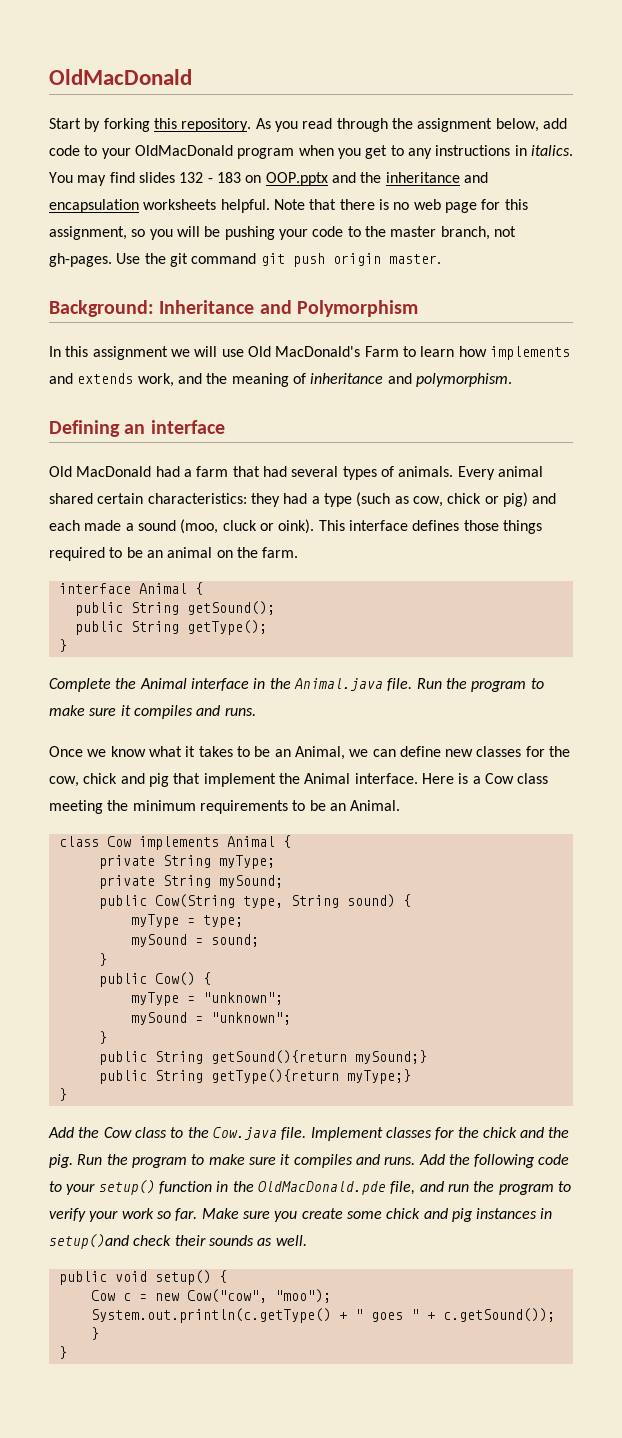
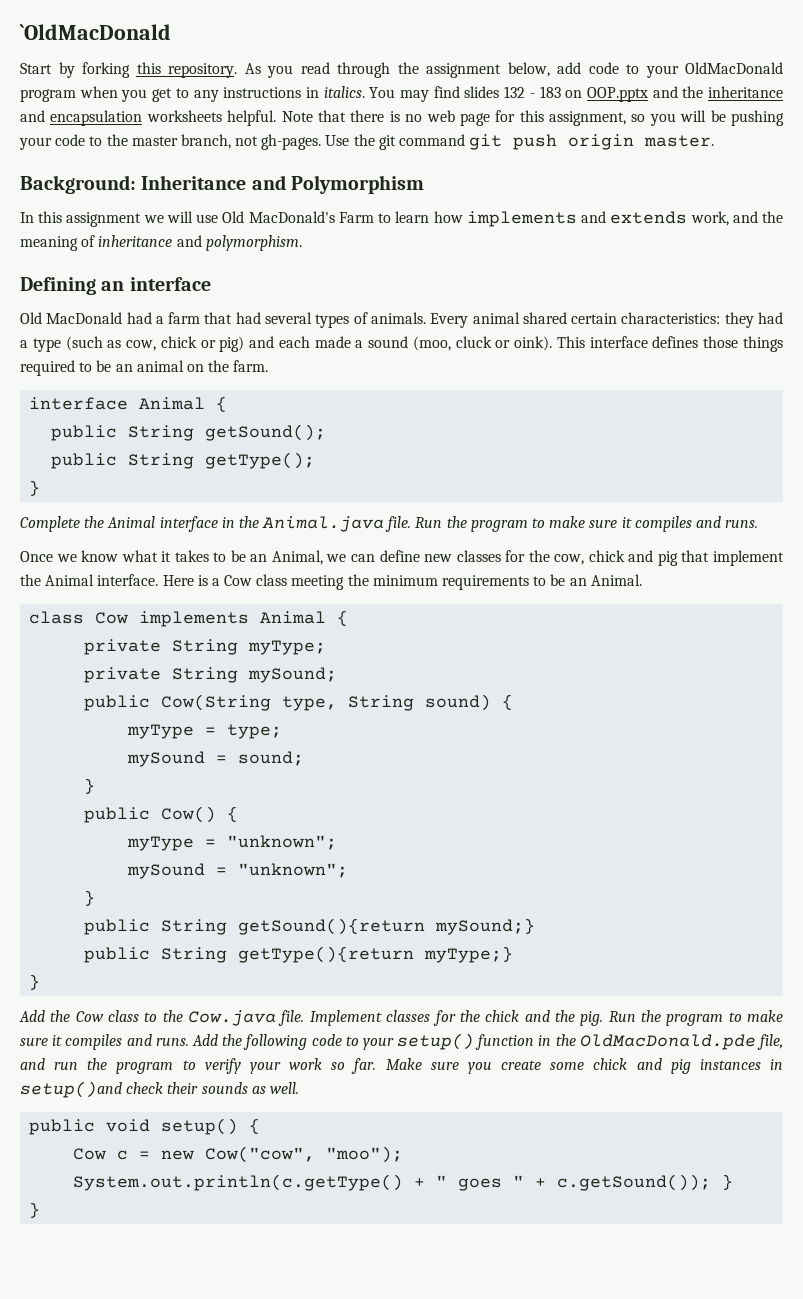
[49,69,192,85] OldMacDonald -> [20,24,171,40] `OldMacDonald

